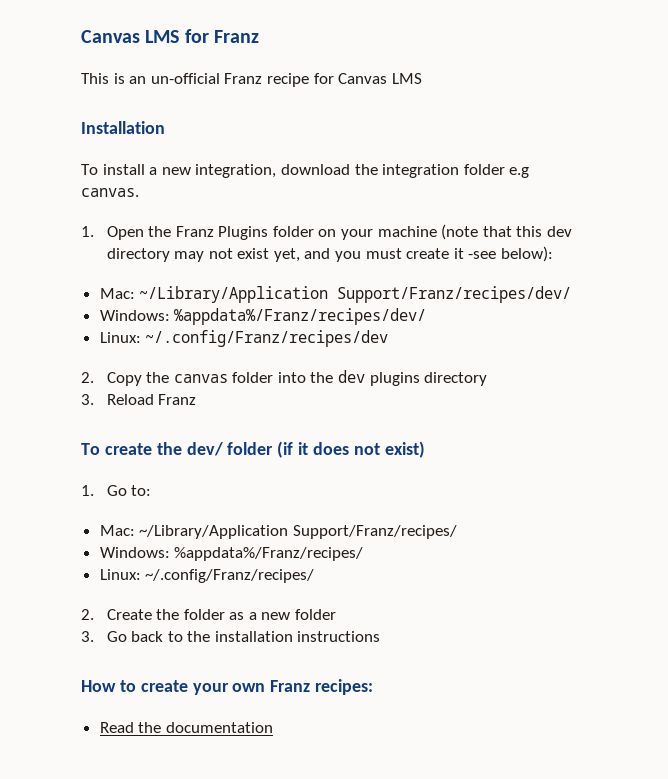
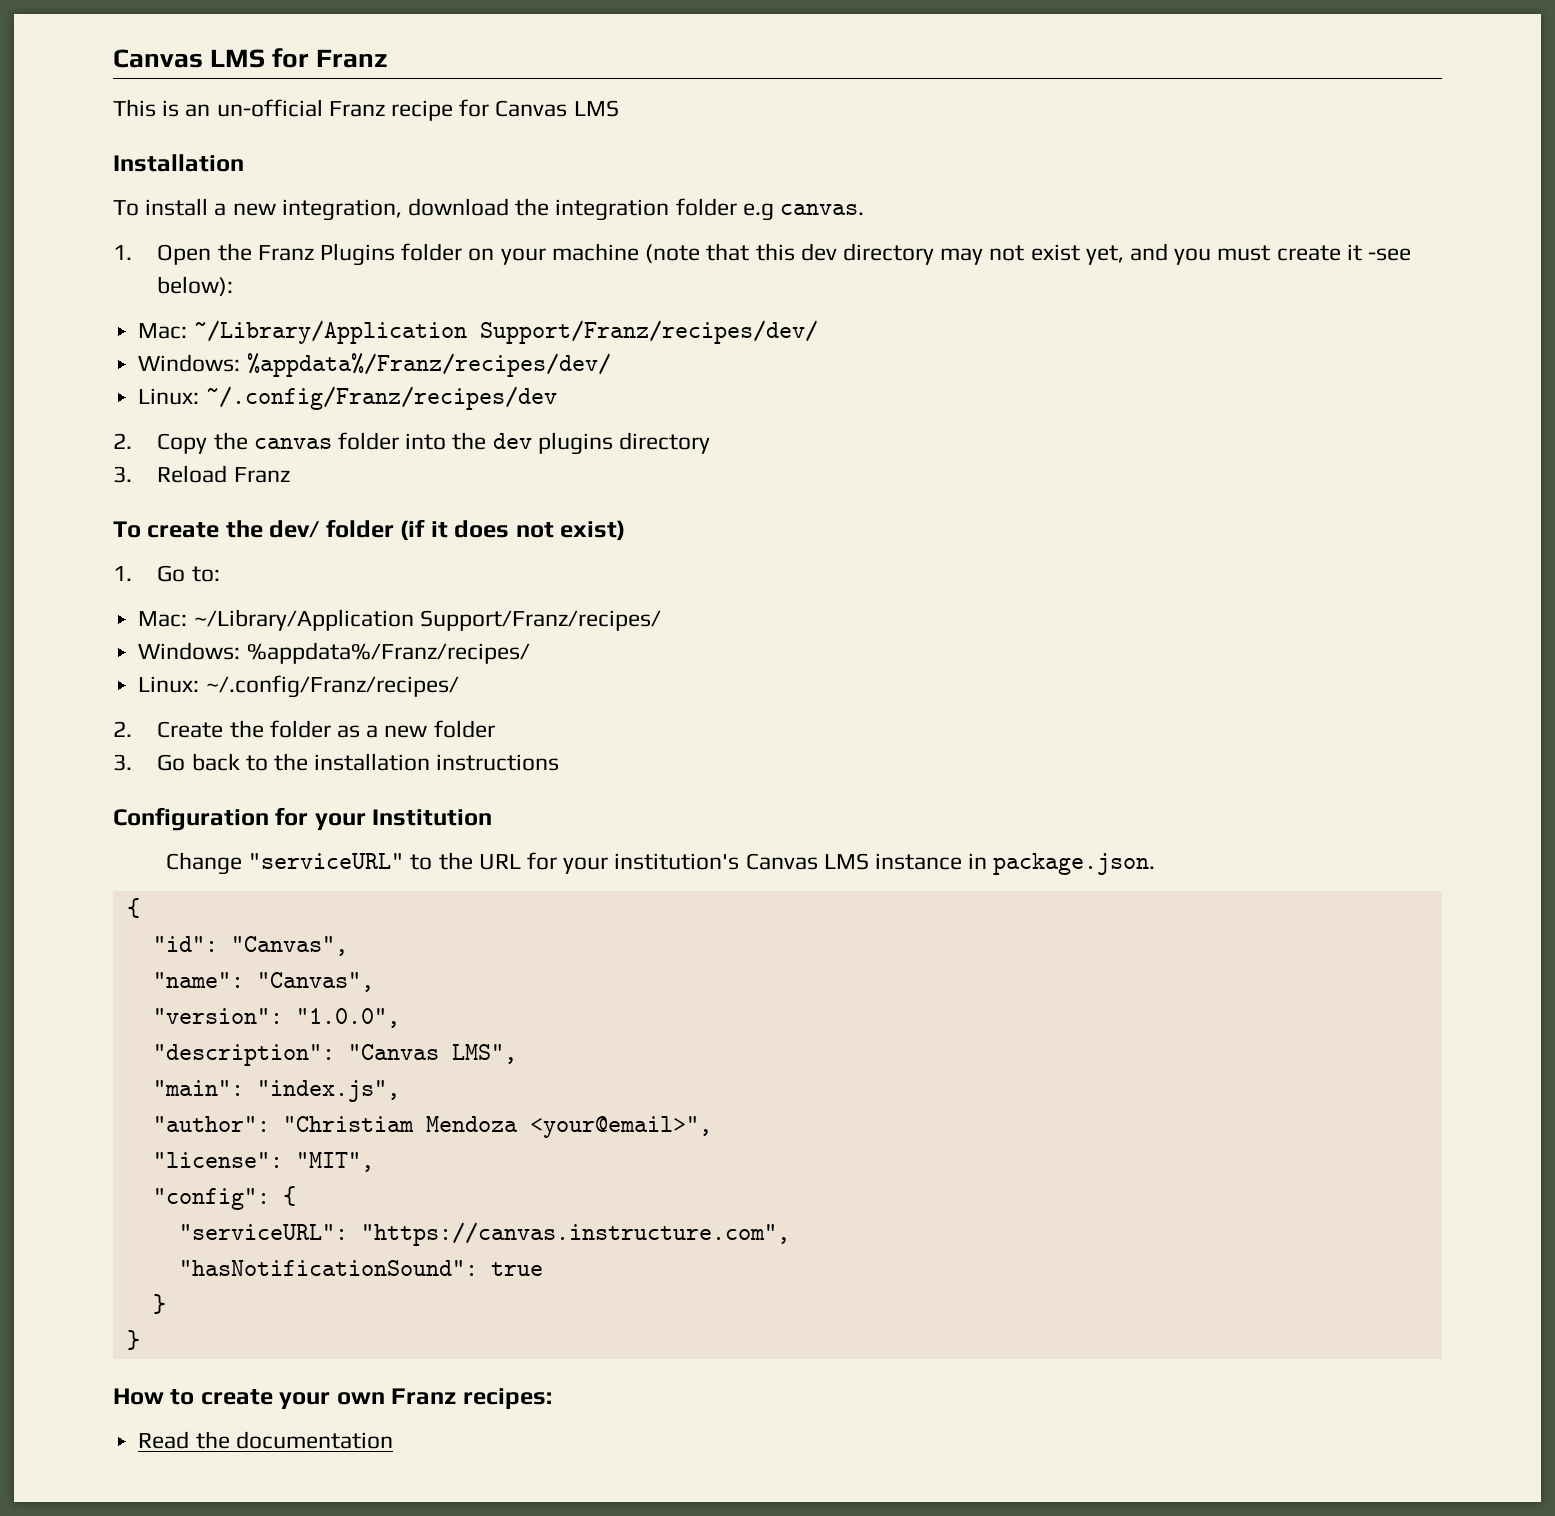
(381, 636) none -> [113,807,493,831] [165,852,1156,875] [126,898,140,918] [152,936,348,956] [152,972,374,992] [152,1008,400,1028] [152,1044,517,1066] [152,1080,400,1102] [152,1116,712,1138] [152,1152,374,1172] [152,1186,296,1210] [178,1222,790,1246] [178,1260,543,1276] [152,1294,166,1314] [126,1330,140,1350] // Configuration for your Institution // Change "serviceURL" to the URL for your institution's Canvas LMS instance in package.json. // { // "id": "Canvas", // "name": "Canvas", // "version": "1.0.0", // "description": "Canvas LMS", // "main": "index.js", // "author": "Christiam Mendoza <your@email>", // "license": "MIT", // "config": { // "serviceURL": "https://canvas.instructure.com", // "hasNotificationSound": true // } // }

